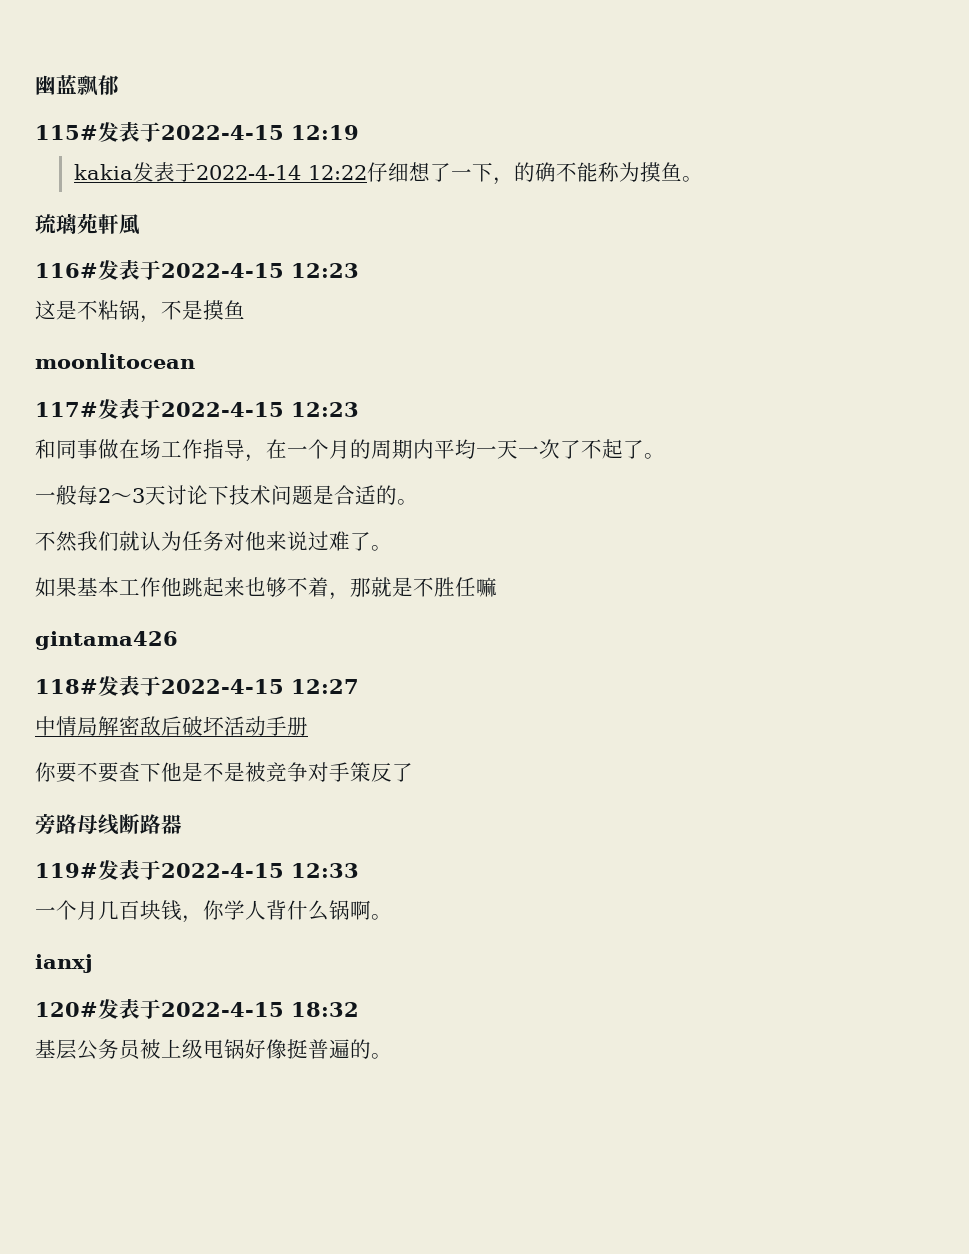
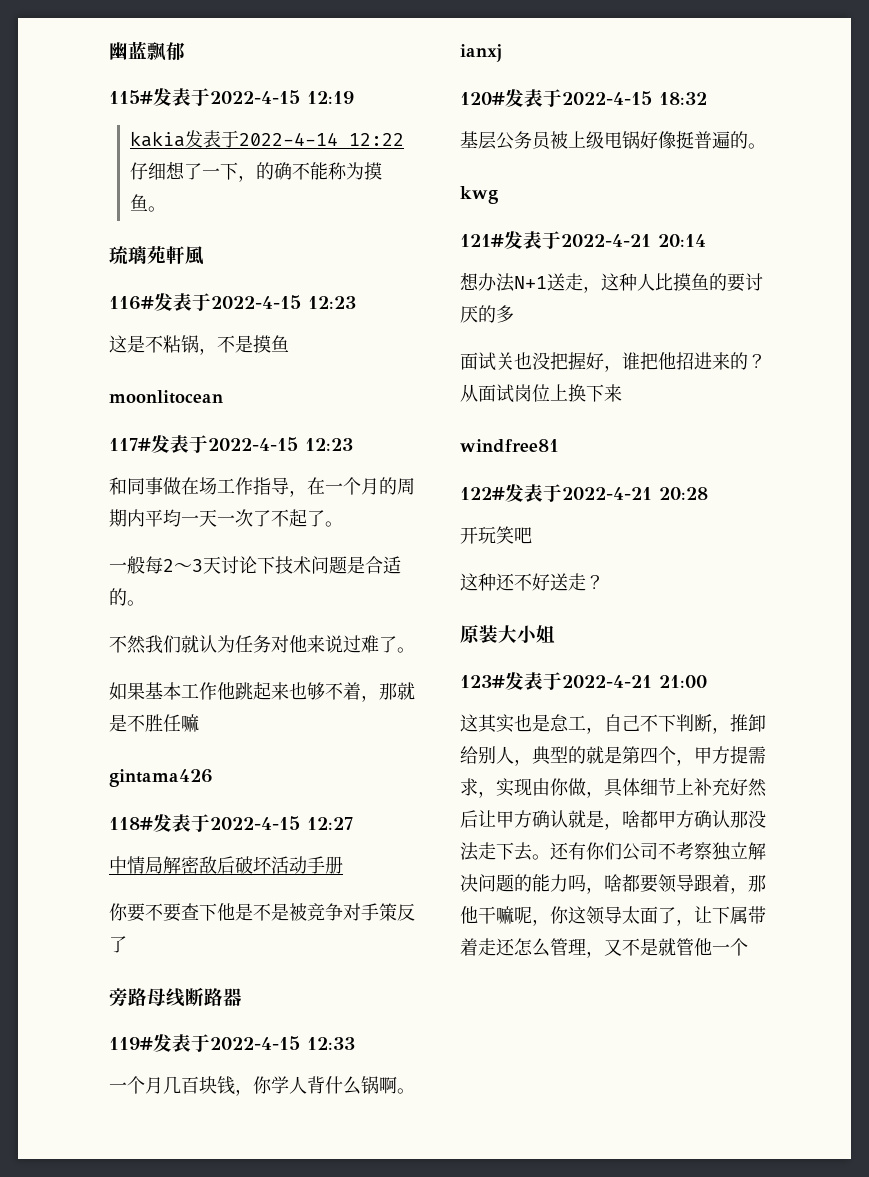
(392, 1056) none -> [460,186,498,204] [460,231,706,249] [460,272,763,293] [460,305,514,323] [460,352,766,372] [460,384,622,403] [460,439,559,453] [460,484,708,502] [460,526,532,544] [460,573,604,591] [460,625,555,643] [460,672,707,690] [460,714,766,734] [460,746,766,766] [460,778,767,798] [460,810,766,830] [460,842,766,861] [460,874,766,894] [460,906,766,926] [460,938,748,958] // kwg // 121#发表于2022-4-21 20:14 // 想办法N+1送走，这种人比摸鱼的要讨厌的多 // 面试关也没把握好，谁把他招进来的？从面试岗位上换下来 // windfree81 // 122#发表于2022-4-21 20:28 // 开玩笑吧 // 这种还不好送走？ // 原装大小姐 // 123#发表于2022-4-21 21:00 // 这其实也是怠工，自己不下判断，推卸给别人，典型的就是第四个，甲方提需求，实现由你做，具体细节上补充好然后让甲方确认就是，啥都甲方确认那没法走下去。还有你们公司不考察独立解决问题的能力吗，啥都要领导跟着，那他干嘛呢，你这领导太面了，让下属带着走还怎么管理，又不是就管他一个

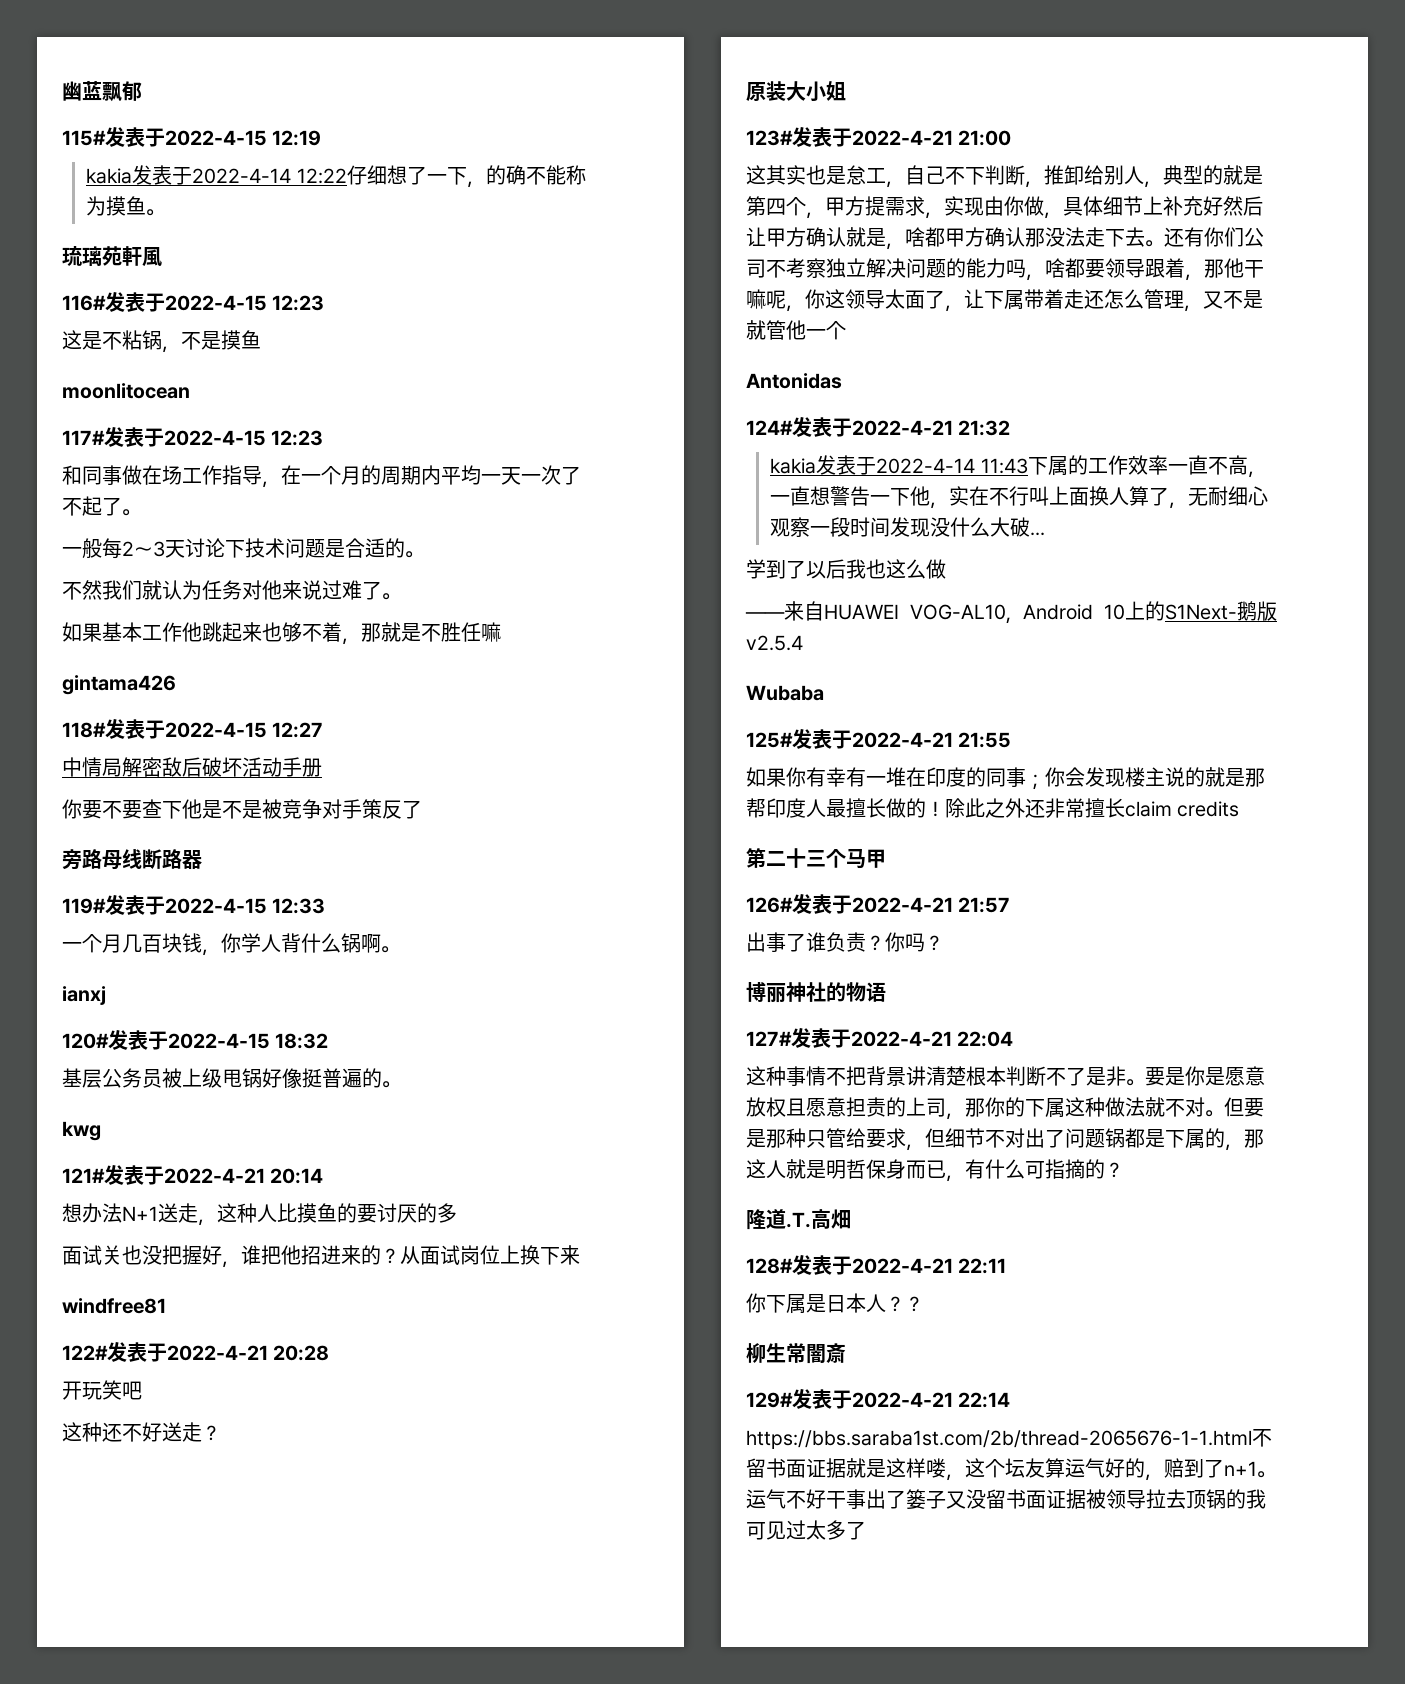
(748, 947) none -> [746,373,842,389] [746,417,1011,437] [770,455,1267,478] [770,486,1269,509] [770,517,1046,538] [746,559,946,579] [745,601,1277,624] [746,635,803,651] [746,685,824,701] [746,729,1012,749] [746,767,1265,790] [746,798,1240,818] [746,848,886,869] [746,894,1011,914] [746,932,944,952] [746,982,886,1003] [746,1028,1014,1048] [746,1066,1265,1086] [746,1097,1264,1120] [746,1128,1264,1151] [746,1159,1124,1182] [746,1209,851,1230] [746,1255,1007,1275] [746,1293,924,1314] [746,1343,846,1364] [746,1389,1011,1409] [746,1429,1272,1449] [746,1458,1276,1481] [746,1489,1266,1509] [746,1520,866,1540] // Antonidas // 124#发表于2022-4-21 21:32 // kakia发表于2022-4-14 11:43下属的工作效率一直不高，一直想警告一下他，实在不行叫上面换人算了，无耐细心观察一段时间发现没什么大破... // 学到了以后我也这么做 // ——来自HUAWEI VOG-AL10, Android 10上的S1Next-鹅版v2.5.4 // Wubaba // 125#发表于2022-4-21 21:55 // 如果你有幸有一堆在印度的同事；你会发现楼主说的就是那帮印度人最擅长做的！除此之外还非常擅长claim credits // 第二十三个马甲 // 126#发表于2022-4-21 21:57 // 出事了谁负责？你吗？ // 博丽神社的物语 // 127#发表于2022-4-21 22:04 // 这种事情不把背景讲清楚根本判断不了是非。要是你是愿意放权且愿意担责的上司，那你的下属这种做法就不对。但要是那种只管给要求，但细节不对出了问题锅都是下属的，那这人就是明哲保身而已，有什么可指摘的？ // 隆道.T.高畑 // 128#发表于2022-4-21 22:11 // 你下属是日本人？？ // 柳生常闇斎 // 129#发表于2022-4-21 22:14 // https://bbs.saraba1st.com/2b/thread-2065676-1-1.html不留书面证据就是这样喽，这个坛友算运气好的，赔到了n+1。运气不好干事出了篓子又没留书面证据被领导拉去顶锅的我可见过太多了

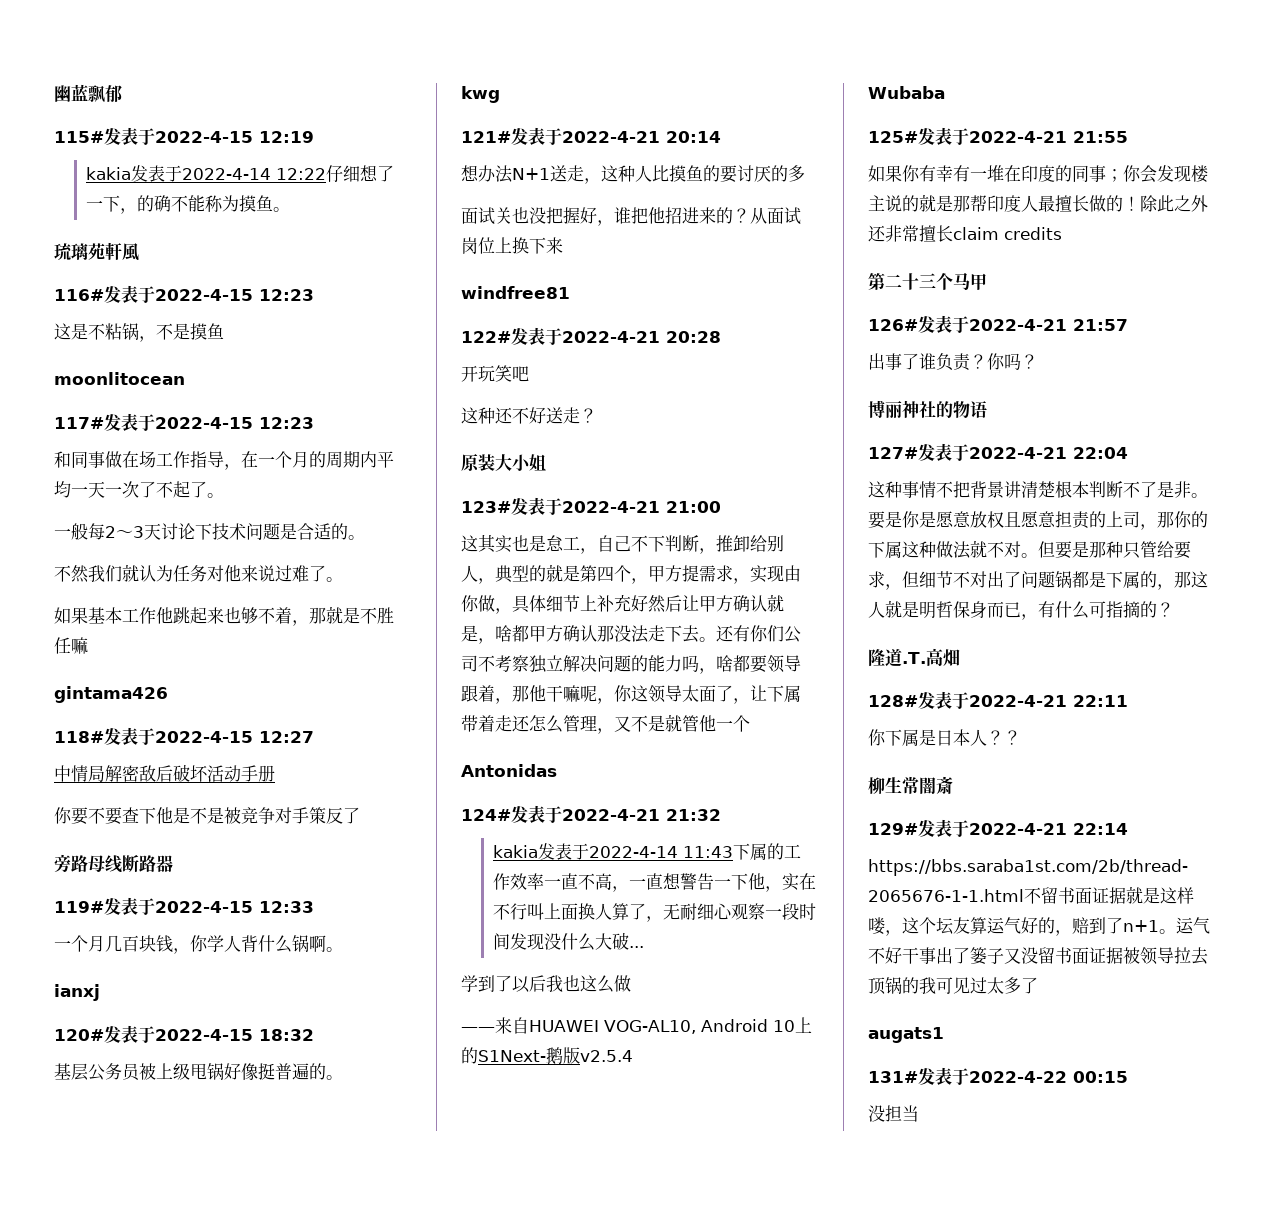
(866, 1530) none -> [868,1027,944,1043] [868,1067,1128,1085] [868,1105,919,1122] // augats1 // 131#发表于2022-4-22 00:15 // 没担当

